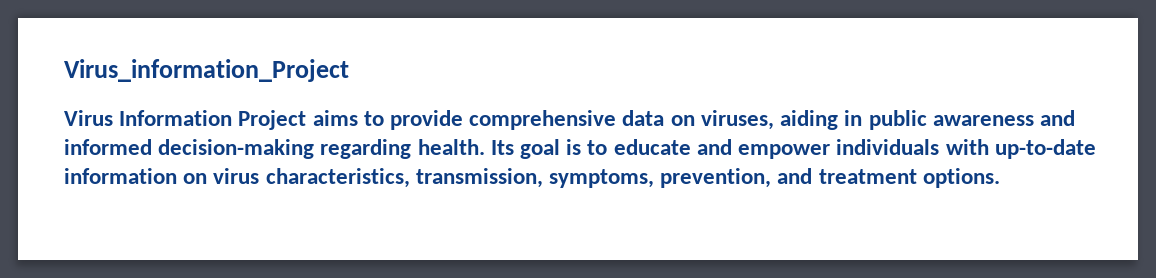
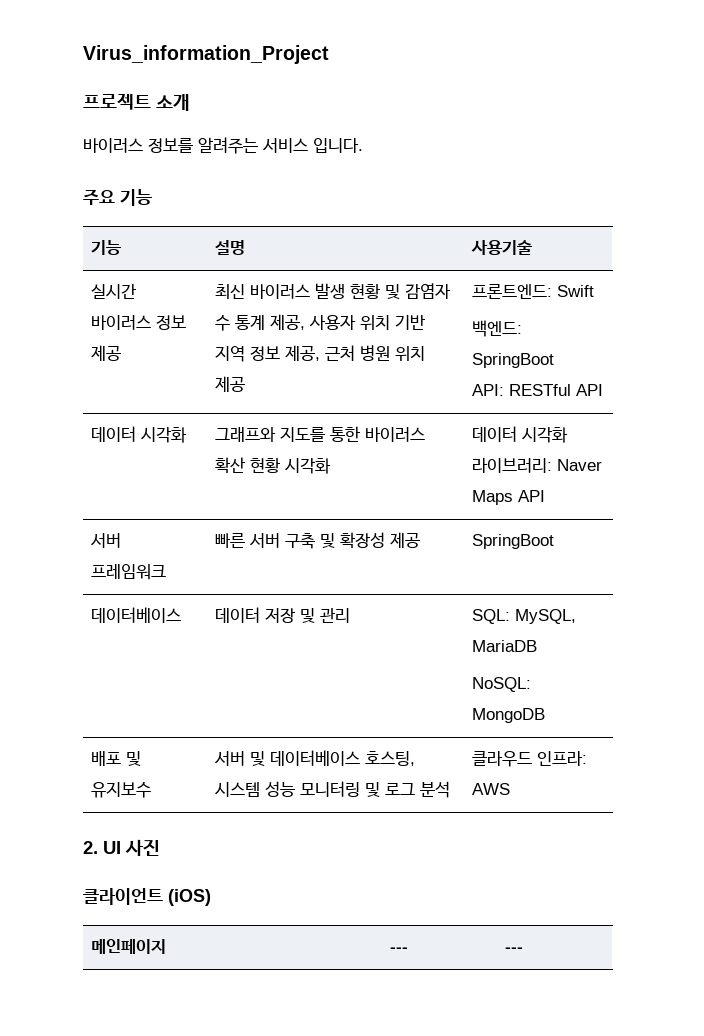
[64,110,1075,130] [64,139,1096,159] [64,168,1000,188] Virus Information Project aims to provide comprehensive data on viruses, aiding in public awareness and informed decision-making regarding health. Its goal is to educate and empower individuals with up-to-date information on virus characteristics, transmission, symptoms, prevention, and treatment options. -> [83,93,190,111] [83,137,363,154] [83,189,152,206] [91,240,123,255] [215,240,246,255] [471,240,534,255] [91,284,137,299] [91,315,187,330] [91,345,122,361] [215,283,452,299] [215,314,426,331] [215,345,426,362] [215,376,246,392] [472,284,595,299] [472,320,523,337] [472,353,555,368] [472,384,604,396] [91,426,188,443] [215,426,426,442] [215,457,332,474] [472,426,569,443] [472,458,603,473] [472,490,546,505] [90,533,122,548] [91,563,167,580] [215,532,421,549] [472,534,555,549] [91,607,182,623] [215,607,351,623] [472,609,577,624] [472,640,538,652] [472,677,532,692] [472,708,546,723] [91,751,142,766] [91,782,152,798] [214,750,416,766] [215,781,451,798] [472,751,588,767] [472,783,511,795] [83,839,160,856] [83,888,211,906] [91,939,167,954] [390,947,409,952] [505,947,524,952] 프로젝트 소개 // 바이러스 정보를 알려주는 서비스 입니다. // 주요 기능 // 기능 | 설명 | 사용기술 // 실시간 바이러스 정보 제공 | 최신 바이러스 발생 현황 및 감염자 수 통계 제공, 사용자 위치 기반 지역 정보 제공, 근처 병원 위치 제공 | 프론트엔드: Swift // 백엔드: SpringBoot // API: RESTful API // 데이터 시각화 | 그래프와 지도를 통한 바이러스 확산 현황 시각화 | 데이터 시각화 라이브러리: Naver Maps API // 서버 프레임워크 | 빠른 서버 구축 및 확장성 제공 | SpringBoot // 데이터베이스 | 데이터 저장 및 관리 | SQL: MySQL, MariaDB // NoSQL: MongoDB // 배포 및 유지보수 | 서버 및 데이터베이스 호스팅, 시스템 성능 모니터링 및 로그 분석 | 클라우드 인프라: AWS // 2. UI 사진 // 클라이언트 (iOS) // 메인페이지 | --- | ---

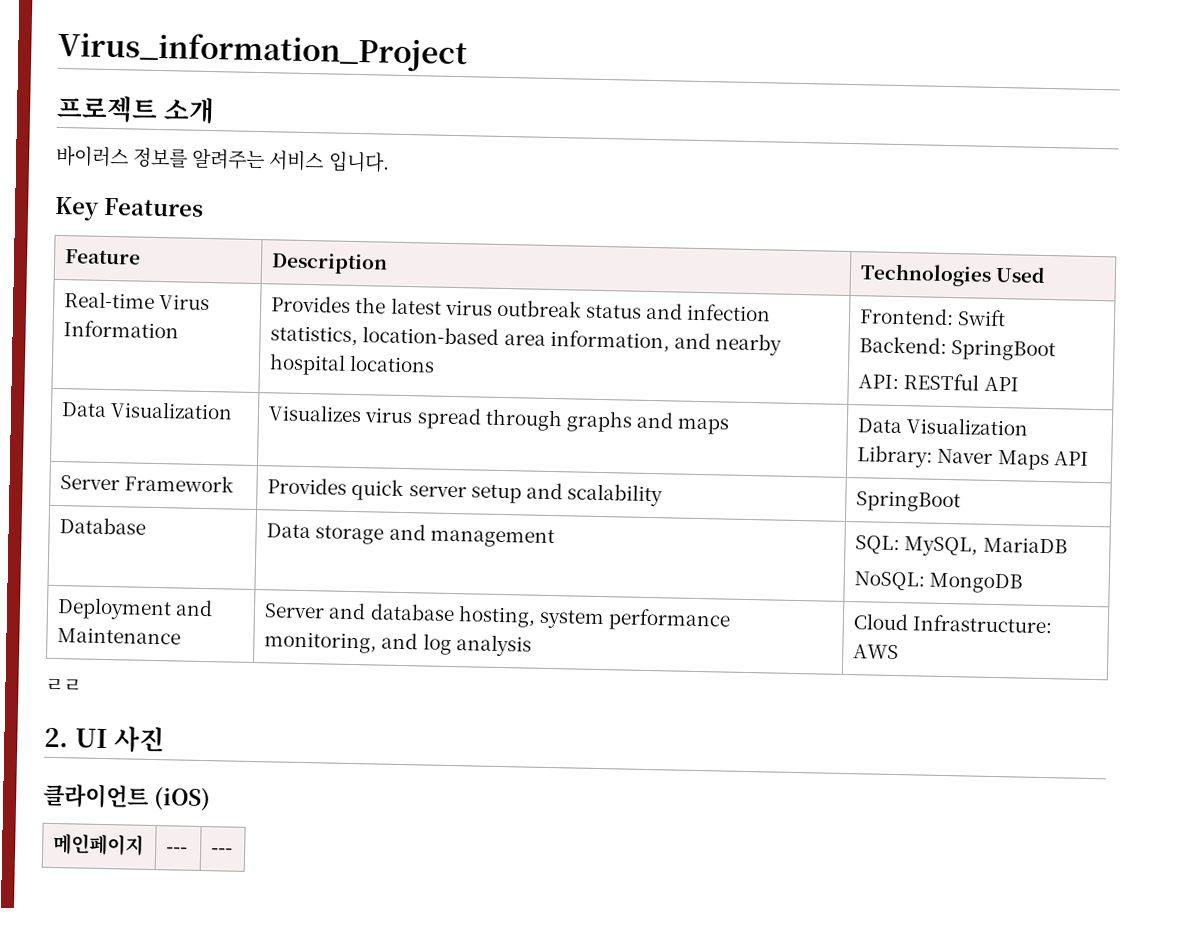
[83,189,152,206] [91,240,123,255] [215,240,246,255] [471,240,534,255] [91,284,137,299] [91,315,187,330] [91,345,122,361] [215,283,452,299] [215,314,426,331] [215,345,426,362] [215,376,246,392] [472,284,553,299] 주요 기능 // 기능 | 설명 | 사용기술 // 실시간 바이러스 정보 제공 | 최신 바이러스 발생 현황 및 감염자 수 통계 제공, 사용자 위치 기반 지역 정보 제공, 근처 병원 위치 제공 | 프론트엔드: -> [54,196,204,221] [64,249,142,265] [271,252,389,275] [860,263,1047,287] [64,291,211,311] [63,320,180,339] [271,295,772,322] [270,325,782,356] [269,353,436,376] [859,307,955,326] Key Features // Feature | Description | Technologies Used // Real-time Virus Information | Provides the latest virus outbreak status and infection statistics, location-based area information, and nearby hospital locations | Frontend:
[472,320,523,337] 백엔드: -> [859,336,948,354] Backend:
[91,426,188,443] [215,426,426,442] [215,457,332,474] [472,426,569,443] [472,458,603,473] [472,490,546,505] [90,533,122,548] [91,563,167,580] [215,532,421,549] [472,534,555,549] [91,607,182,623] [215,607,351,623] 데이터 시각화 | 그래프와 지도를 통한 바이러스 확산 현황 시각화 | 데이터 시각화 라이브러리: Naver Maps API // 서버 프레임워크 | 빠른 서버 구축 및 확장성 제공 | SpringBoot // 데이터베이스 | 데이터 저장 및 관리 -> [61,401,234,420] [268,404,730,435] [857,417,1030,436] [857,445,1089,471] [60,474,235,493] [267,477,663,507] [856,490,962,513] [59,517,147,535] [266,523,555,549] Data Visualization | Visualizes virus spread through graphs and maps | Data Visualization Library: Naver Maps API // Server Framework | Provides quick server setup and scalability | SpringBoot // Database | Data storage and management
[91,751,142,766] [91,782,152,798] [214,750,416,766] [215,781,451,798] [472,751,588,767] 배포 및 유지보수 | 서버 및 데이터베이스 호스팅, 시스템 성능 모니터링 및 로그 분석 | 클라우드 인프라: -> [57,597,214,621] [57,627,182,645] [264,602,731,632] [264,631,532,657] [853,613,1054,634] Deployment and Maintenance | Server and database hosting, system performance monitoring, and log analysis | Cloud Infrastructure:
(511, 789) none -> [45,677,82,693] // ㄹㄹ

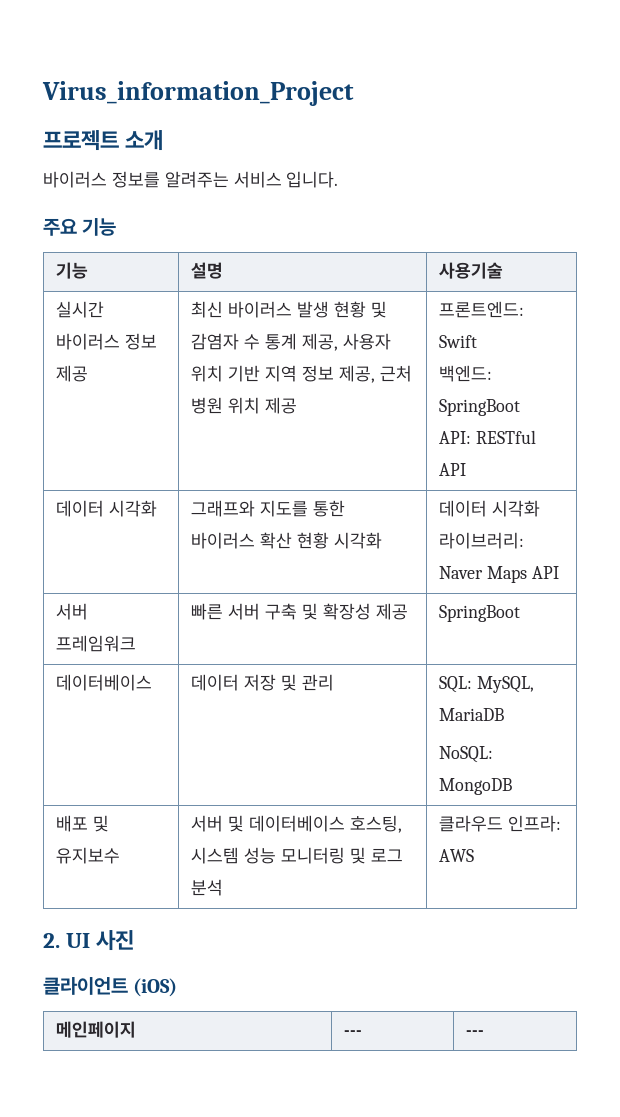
[54,196,204,221] [64,249,142,265] [271,252,389,275] [860,263,1047,287] [64,291,211,311] [63,320,180,339] [271,295,772,322] [270,325,782,356] [269,353,436,376] [859,307,955,326] Key Features // Feature | Description | Technologies Used // Real-time Virus Information | Provides the latest virus outbreak status and infection statistics, location-based area information, and nearby hospital locations | Frontend: -> [43,218,117,236] [56,262,89,279] [191,262,224,279] [439,262,504,279] [56,301,105,318] [56,333,158,350] [56,365,89,382] [191,301,387,318] [191,333,391,351] [191,365,412,383] [191,397,297,414] [439,301,525,318] 주요 기능 // 기능 | 설명 | 사용기술 // 실시간 바이러스 정보 제공 | 최신 바이러스 발생 현황 및 감염자 수 통계 제공, 사용자 위치 기반 지역 정보 제공, 근처 병원 위치 제공 | 프론트엔드:
[859,336,948,354] Backend: -> [439,365,493,382] 백엔드:
[61,401,234,420] [268,404,730,435] [857,417,1030,436] [857,445,1089,471] [60,474,235,493] [267,477,663,507] [856,490,962,513] [59,517,147,535] [266,523,555,549] Data Visualization | Visualizes virus spread through graphs and maps | Data Visualization Library: Naver Maps API // Server Framework | Provides quick server setup and scalability | SpringBoot // Database | Data storage and management -> [56,500,158,517] [191,500,345,517] [191,532,382,549] [439,500,541,517] [439,532,525,549] [439,566,559,583] [56,603,89,620] [56,635,137,652] [191,603,408,620] [439,605,521,622] [56,674,153,691] [191,674,334,691] 데이터 시각화 | 그래프와 지도를 통한 바이러스 확산 현황 시각화 | 데이터 시각화 라이브러리: Naver Maps API // 서버 프레임워크 | 빠른 서버 구축 및 확장성 제공 | SpringBoot // 데이터베이스 | 데이터 저장 및 관리
[57,597,214,621] [57,627,182,645] [264,602,731,632] [264,631,532,657] [853,613,1054,634] Deployment and Maintenance | Server and database hosting, system performance monitoring, and log analysis | Cloud Infrastructure: -> [56,815,110,832] [56,847,121,864] [191,815,402,833] [191,847,403,864] [191,879,224,896] [439,815,562,832] 배포 및 유지보수 | 서버 및 데이터베이스 호스팅, 시스템 성능 모니터링 및 로그 분석 | 클라우드 인프라:
[45,677,82,693] // ㄹㄹ -> (475, 855) none

